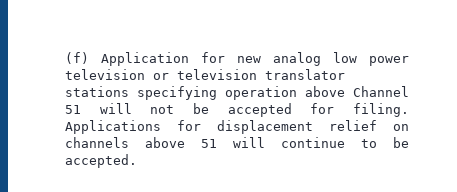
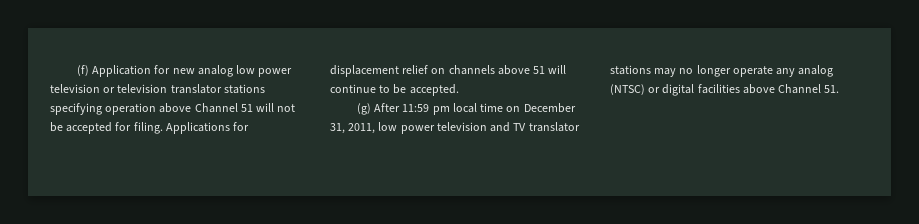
(137, 161) none -> [356,103,576,115] [330,122,580,134] [610,65,834,77] [610,84,840,96] // (g) After 11:59 pm local time on December 31, 2011, low power television and TV translator stations may no longer operate any analog (NTSC) or digital facilities above Channel 51.

